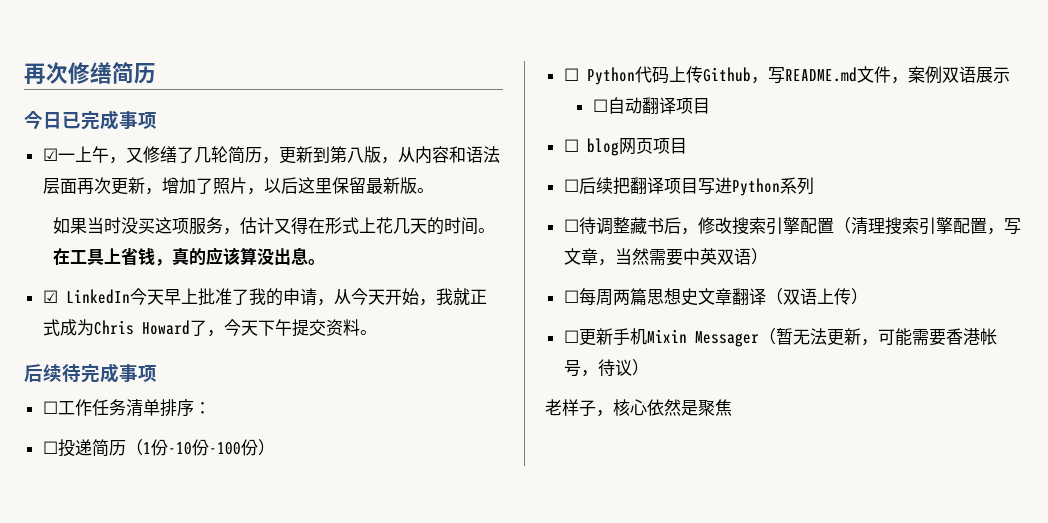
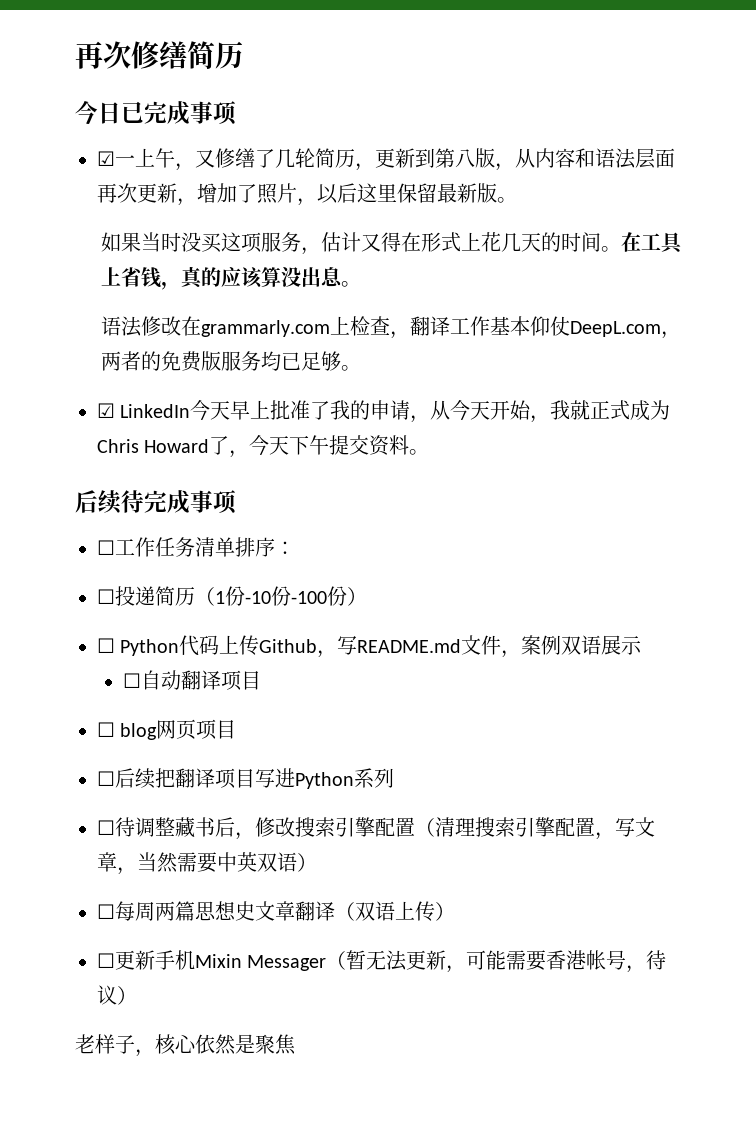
(325, 262) none -> [100,316,681,339] [100,351,361,372] // 语法修改在grammarly.com上检查，翻译工作基本仰仗DeepL.com，两者的免费版服务均已足够。

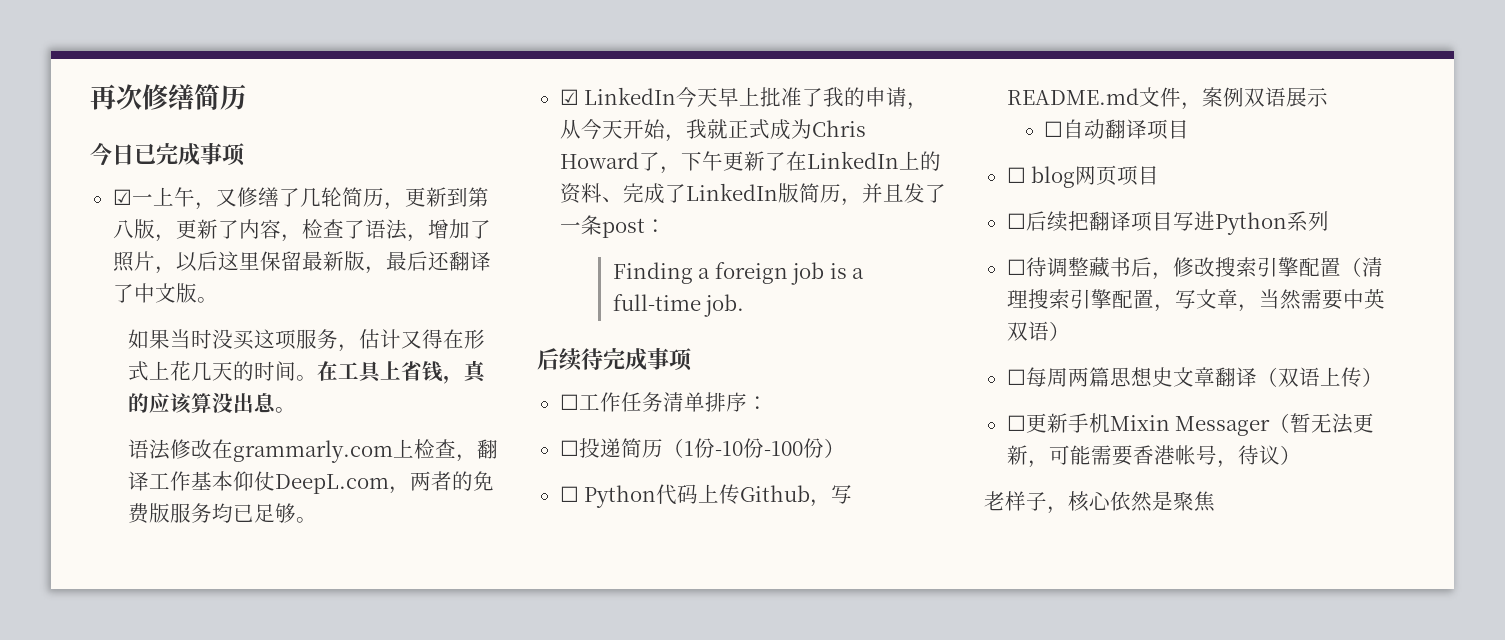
[515,148,675,169] [97,183,177,203] 从内容和语法层面再次更新 -> [175,219,407,242] 更新了内容，检查了语法
(497, 193) none -> [364,251,491,274] [112,283,197,303] ，最后还翻译了中文版
[249,435,430,456] 今天下午提交资料。 -> [680,151,941,171] [559,183,946,206] [559,215,666,238] [612,262,865,285] [612,294,745,317] 下午更新了在LinkedIn上的资料、完成了LinkedIn版简历，并且发了一条post： // Finding a foreign job is a full-time job.

